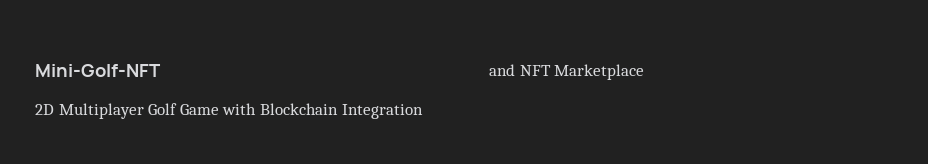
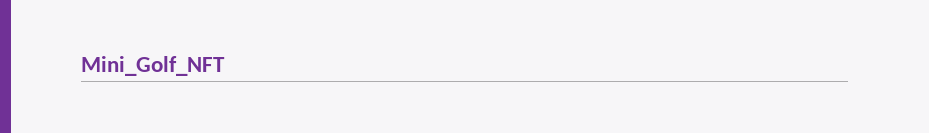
[35,64,161,77] [35,103,423,119] [489,64,645,80] Mini-Golf-NFT // 2D Multiplayer Golf Game with Blockchain Integration and NFT Marketplace -> [81,56,225,76] Mini_Golf_NFT

